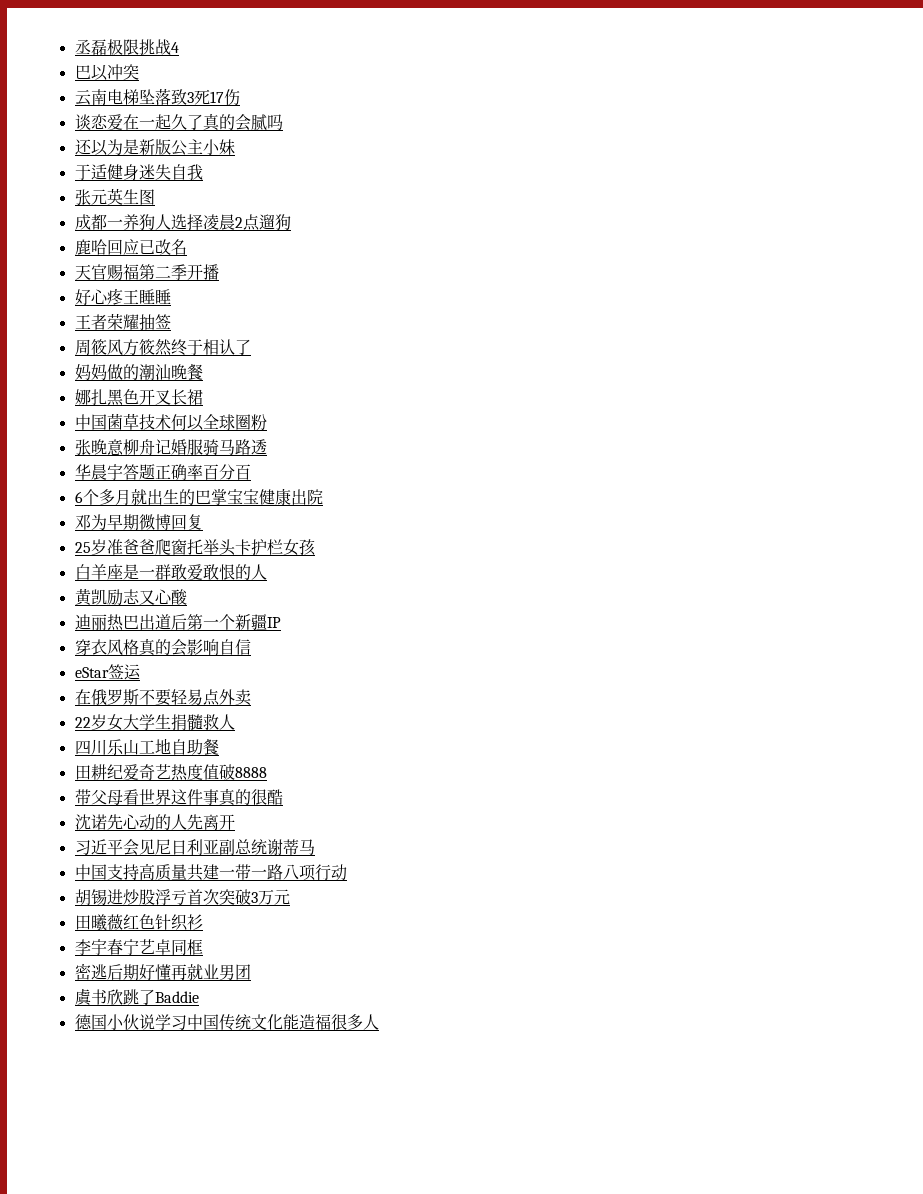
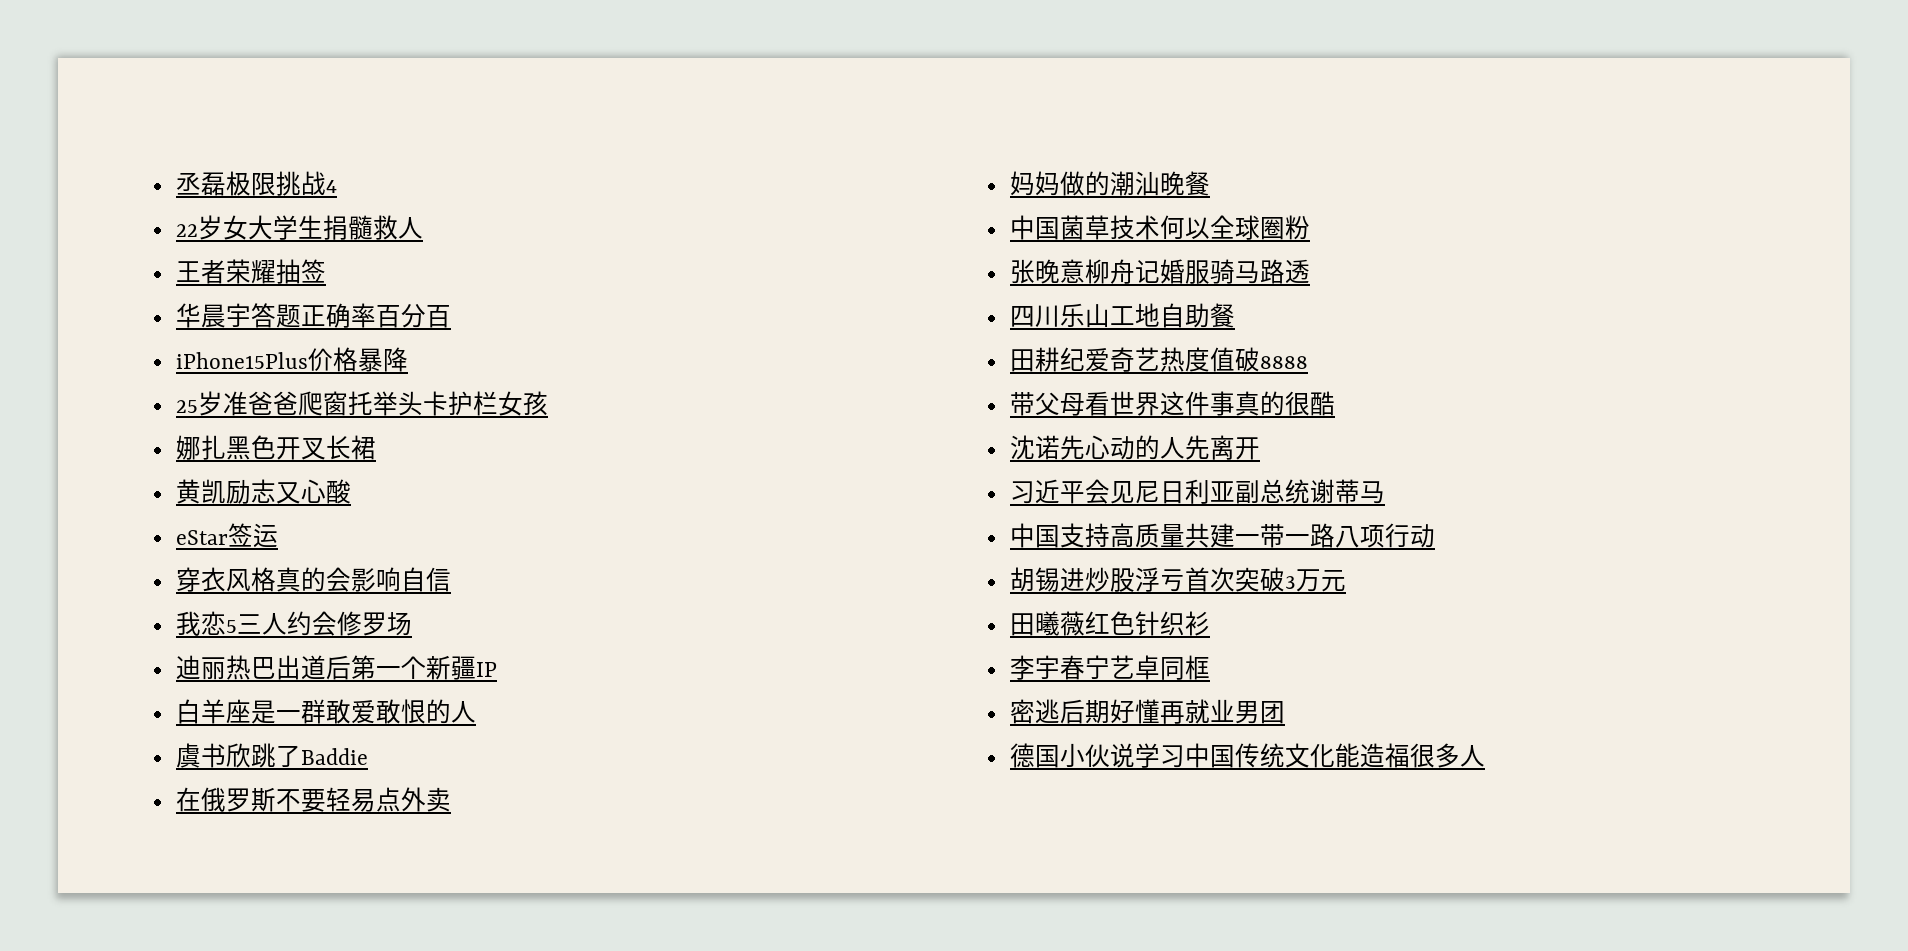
[74,64,139,81] [74,88,240,106] [74,113,283,131] [74,139,235,156] [74,164,203,180] [74,188,155,205] [74,214,291,231] [74,239,187,255] [74,264,219,280] [74,288,171,305] [74,313,171,330] [74,339,251,356] 巴以冲突 // 云南电梯坠落致3死17伤 // 谈恋爱在一起久了真的会腻吗 // 还以为是新版公主小妹 // 于适健身迷失自我 // 张元英生图 // 成都一养狗人选择凌晨2点遛狗 // 鹿哈回应已改名 // 天官赐福第二季开播 // 好心疼王睡睡 // 王者荣耀抽签 // 周筱风方筱然终于相认了 -> [175,215,423,240] [175,259,326,284] [175,303,451,328] [175,347,408,372] [175,391,548,416] [175,435,376,460] [175,479,351,504] [175,523,278,548] [175,567,451,592] [175,611,412,636] [175,655,497,680] [175,699,476,724] [175,743,368,768] [175,787,451,812] 22岁女大学生捐髓救人 // 王者荣耀抽签 // 华晨宇答题正确率百分百 // iPhone15Plus价格暴降 // 25岁准爸爸爬窗托举头卡护栏女孩 // 娜扎黑色开叉长裙 // 黄凯励志又心酸 // eStar签运 // 穿衣风格真的会影响自信 // 我恋5三人约会修罗场 // 迪丽热巴出道后第一个新疆IP // 白羊座是一群敢爱敢恨的人 // 虞书欣跳了Baddie // 在俄罗斯不要轻易点外卖
[74,389,203,406] // 娜扎黑色开叉长裙 -> (1210, 183) none
[74,464,251,480] [74,488,323,505] [74,514,203,530] [74,539,316,556] [74,564,267,580] [74,588,187,606] [74,614,281,631] [74,638,251,656] [74,664,141,680] [74,689,251,706] [74,714,235,731] // 华晨宇答题正确率百分百 // 6个多月就出生的巴掌宝宝健康出院 // 邓为早期微博回复 // 25岁准爸爸爬窗托举头卡护栏女孩 // 白羊座是一群敢爱敢恨的人 // 黄凯励志又心酸 // 迪丽热巴出道后第一个新疆IP // 穿衣风格真的会影响自信 // eStar签运 // 在俄罗斯不要轻易点外卖 // 22岁女大学生捐髓救人 -> (1310, 271) none
[74,988,199,1006] // 虞书欣跳了Baddie -> (1285, 712) none

